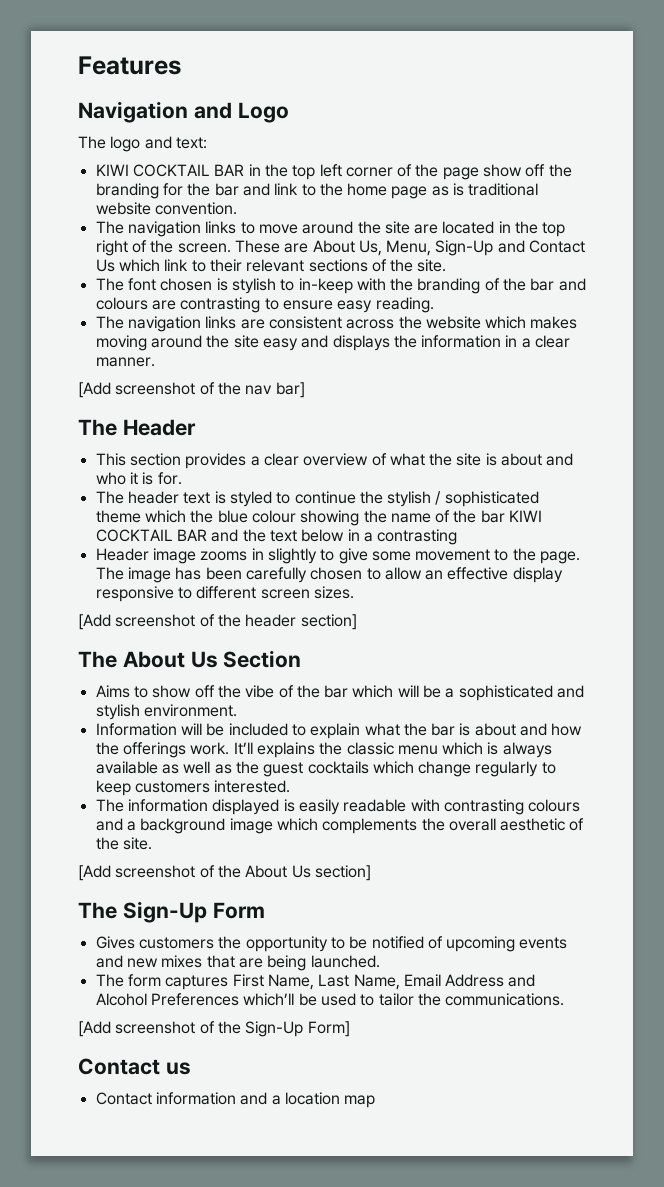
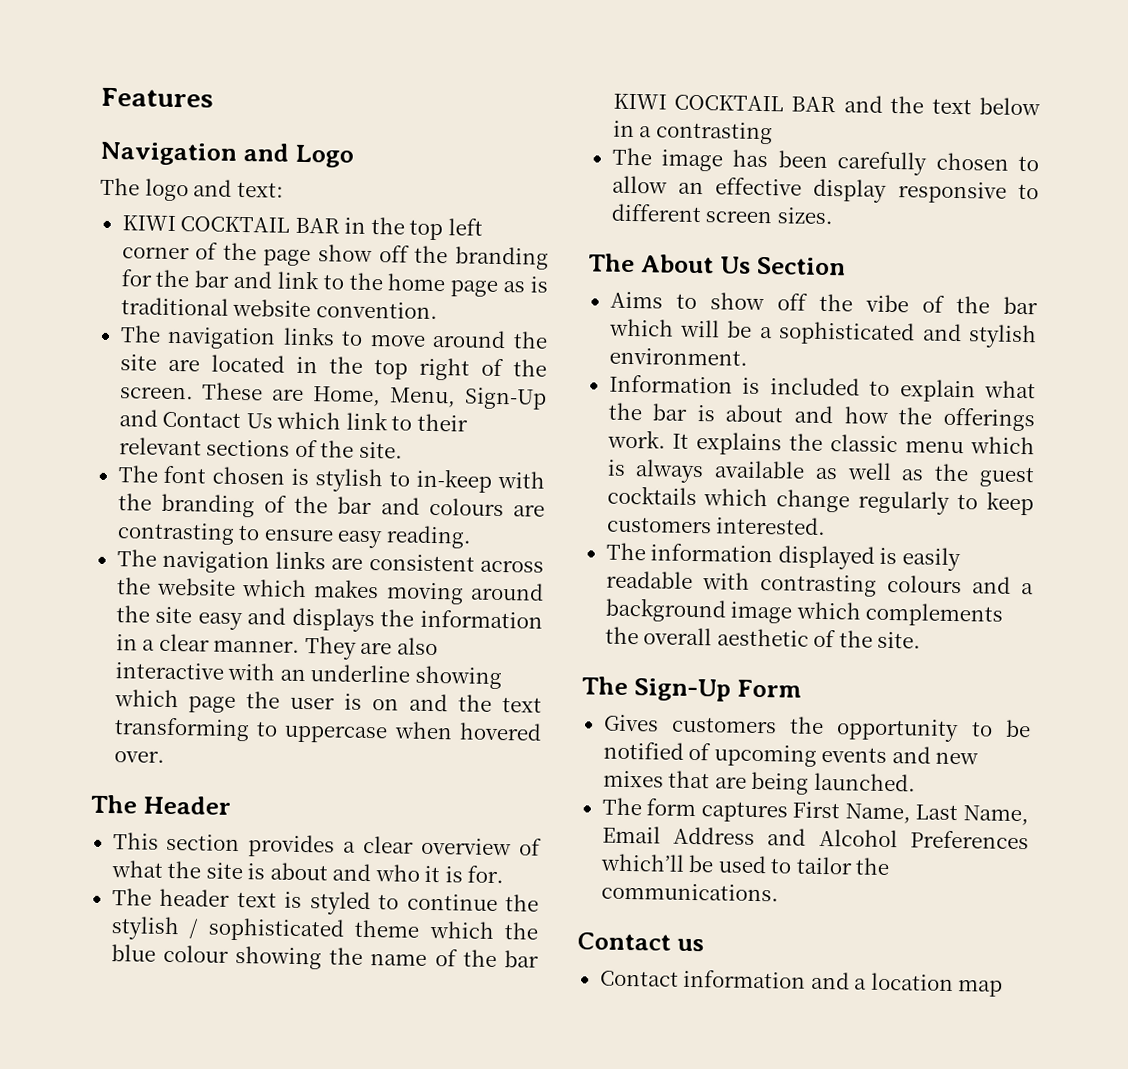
[312,240,382,256] About Us, -> [312,386,382,407] Home,
[78,382,305,398] // [Add screenshot of the nav bar] -> [304,636,438,660] [114,662,502,690] [113,689,542,713] [113,717,542,744] [113,750,165,763] They are also interactive with an underline showing which page the user is on and the text transforming to uppercase when hovered over.
[95,548,581,564] Header image zooms in slightly to give some movement to the page. -> (773, 133) none
[78,614,357,630] // [Add screenshot of the header section] -> (834, 216) none
[180,723,225,736] will be -> [742,377,761,394] is
[233,742,253,755] It’ll -> [672,433,690,449] It
[78,865,371,881] // [Add screenshot of the About Us section] -> (922, 640) none
[78,1021,350,1037] // [Add screenshot of the Sign-Up Form] -> (779, 892) none

